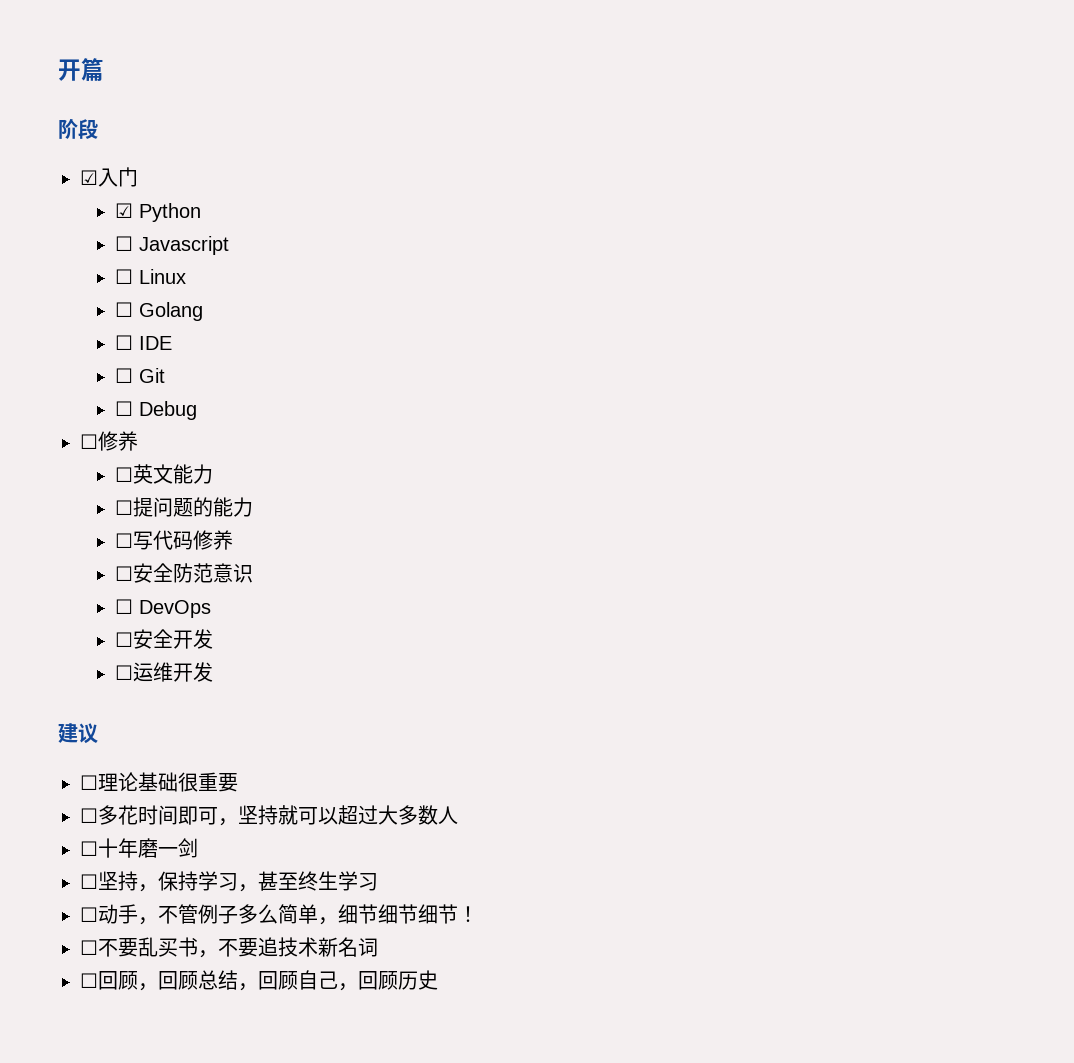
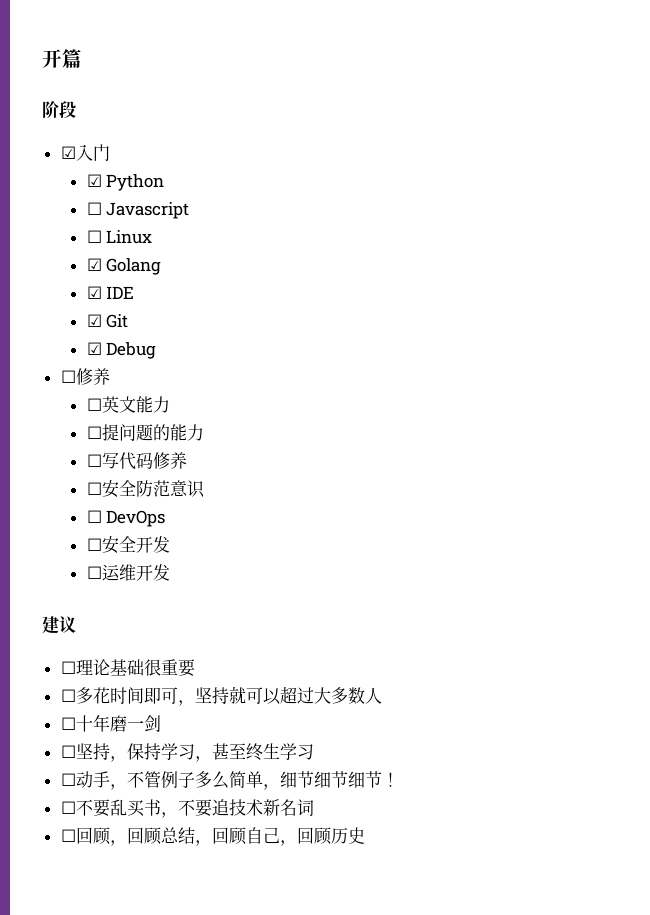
[114,302,133,317] ☐ -> [86,258,102,271] ☑
[114,335,133,350] ☐ -> [86,286,102,299] ☑
[114,368,133,383] ☐ -> [86,314,102,327] ☑
[114,401,133,416] ☐ -> [86,342,102,355] ☑

